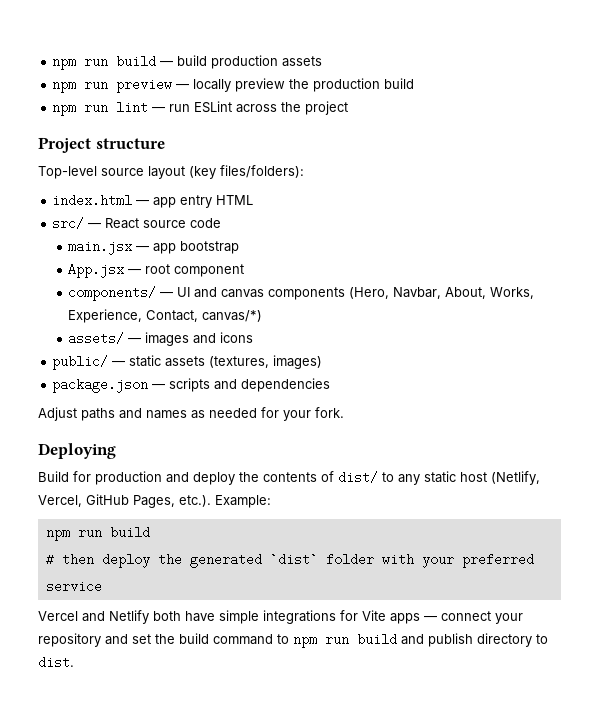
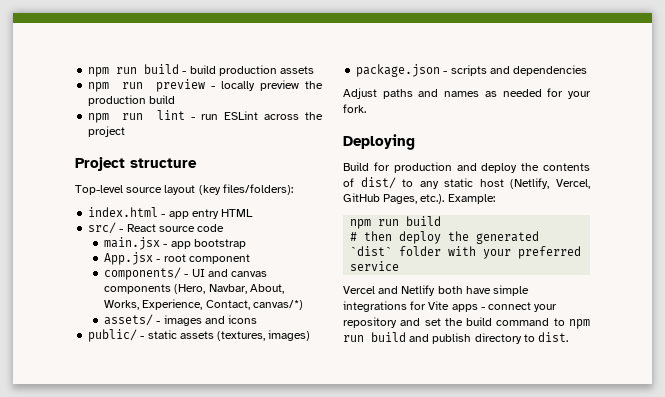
[52,55,174,70] npm run build — -> [88,64,187,77] npm run build -
[176,84,190,89] — -> [211,86,216,89] -
[152,107,166,112] — -> [190,117,195,120] -
[136,200,150,205] — -> [161,214,166,217] -
[88,223,102,228] — -> [119,229,124,232] -
[136,246,150,251] — -> [163,244,168,247] -
[128,269,142,274] — -> [156,259,161,262] -
[160,292,174,297] — -> [184,274,189,277] -
[128,338,142,343] — -> [156,321,161,324] -
[112,361,126,366] — -> [140,336,145,339] -
[152,384,166,389] — -> [443,71,448,74] -
[424,616,437,621] — -> [480,307,485,310] -

